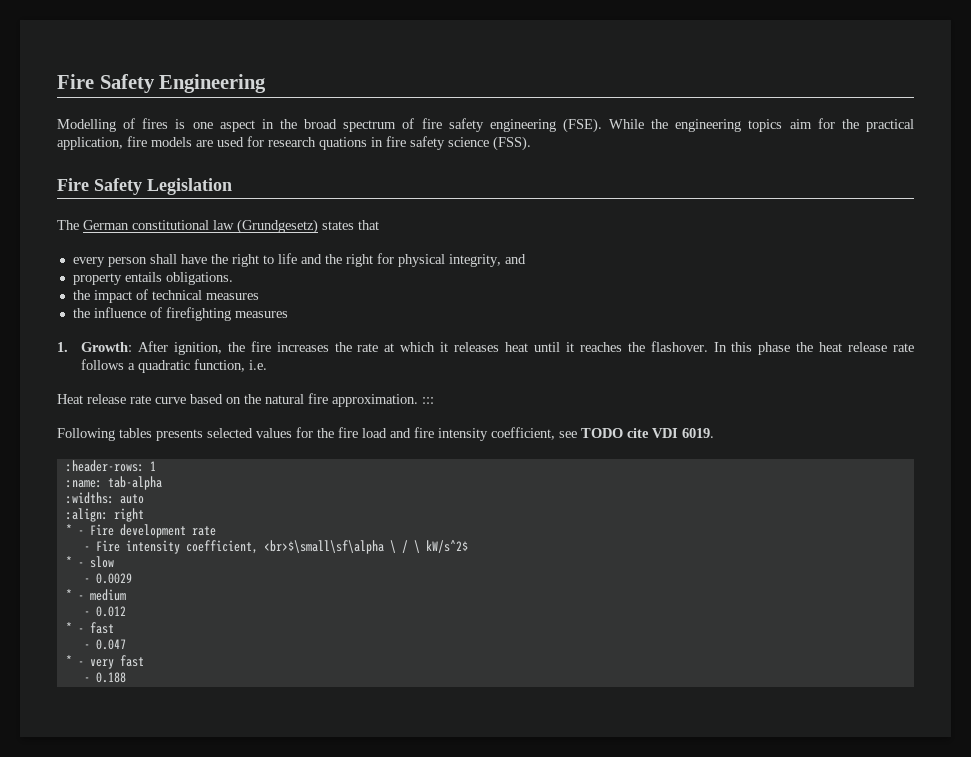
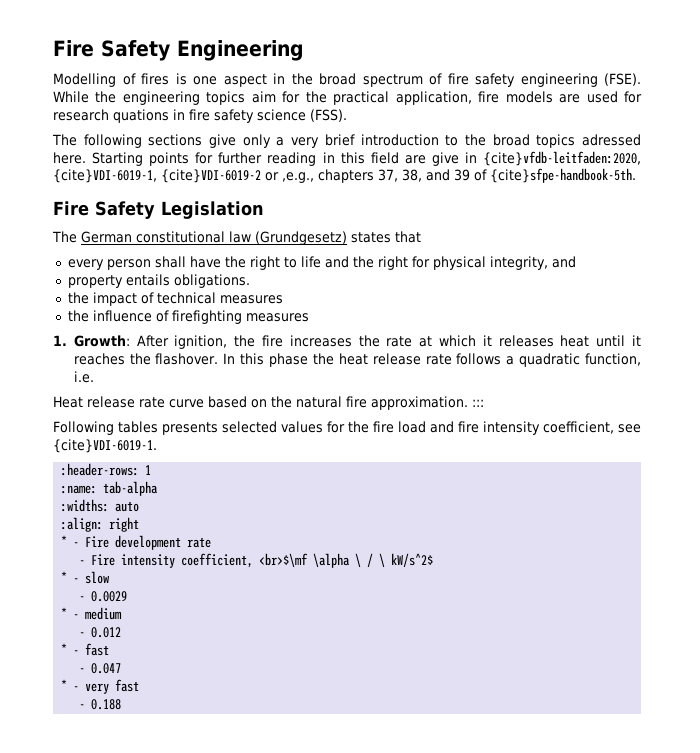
(531, 143) none -> [52,134,641,148] [53,151,641,166] [53,168,636,183] // The following sections give only a very brief introduction to the broad topics adressed here. Starting points for further reading in this field are give in {cite}vfdb-leitfaden:2020, {cite}VDI-6019-1, {cite}VDI-6019-2 or ,e.g., chapters 37, 38, and 39 of {cite}sfpe-handbook-5th.
[581,428,714,438] TODO cite VDI 6019. -> [53,439,157,453] {cite}VDI-6019-1.
[263,540,384,554] <br>$\small\sf\alpha -> [259,553,351,568] <br>$\mf \alpha

